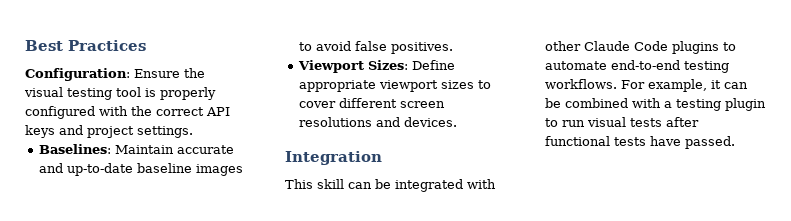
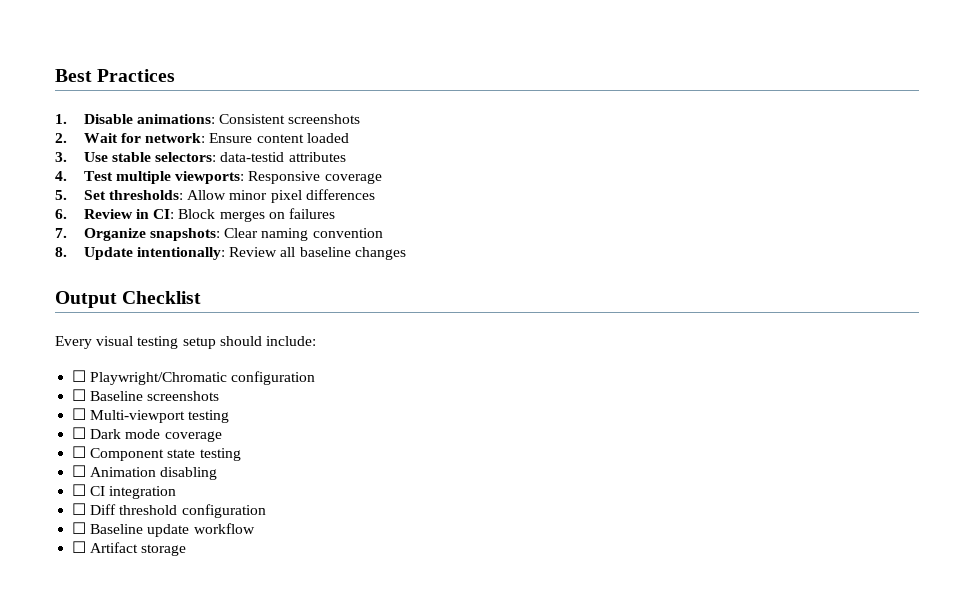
[25,68,205,81] [24,87,216,100] [25,106,230,119] [25,125,193,138] [39,144,235,154] [39,163,244,176] [299,41,454,54] [298,60,456,73] [299,80,492,92] [299,98,446,108] [299,117,458,127] [285,151,382,165] [285,179,496,192] [545,41,736,54] [545,60,729,73] [545,79,748,92] [545,98,766,111] [545,117,699,127] [545,136,735,149] Configuration: Ensure the visual testing tool is properly configured with the correct API keys and project settings. // Baselines: Maintain accurate and up-to-date baseline images to avoid false positives. // Viewport Sizes: Define appropriate viewport sizes to cover different screen resolutions and devices. // Integration // This skill can be integrated with other Claude Code plugins to automate end-to-end testing workflows. For example, it can be combined with a testing plugin to run visual tests after functional tests have passed. -> [55,114,361,124] [55,133,349,143] [55,152,346,162] [55,171,382,184] [55,189,375,203] [55,208,336,222] [55,228,383,241] [55,247,406,260] [55,291,202,308] [55,336,316,349] [72,370,316,385] [72,389,220,401] [72,408,230,423] [72,427,222,442] [72,446,241,461] [72,465,218,480] [72,484,177,499] [72,503,266,518] [72,522,255,537] [72,541,187,556] 1. Disable animations: Consistent screenshots // 2. Wait for network: Ensure content loaded // 3. Use stable selectors: data-testid attributes // 4. Test multiple viewports: Responsive coverage // 5. Set thresholds: Allow minor pixel differences // 6. Review in CI: Block merges on failures // 7. Organize snapshots: Clear naming convention // 8. Update intentionally: Review all baseline changes // Output Checklist // Every visual testing setup should include: // ☐ Playwright/Chromatic configuration // ☐ Baseline screenshots // ☐ Multi-viewport testing // ☐ Dark mode coverage // ☐ Component state testing // ☐ Animation disabling // ☐ CI integration // ☐ Diff threshold configuration // ☐ Baseline update workflow // ☐ Artifact storage

